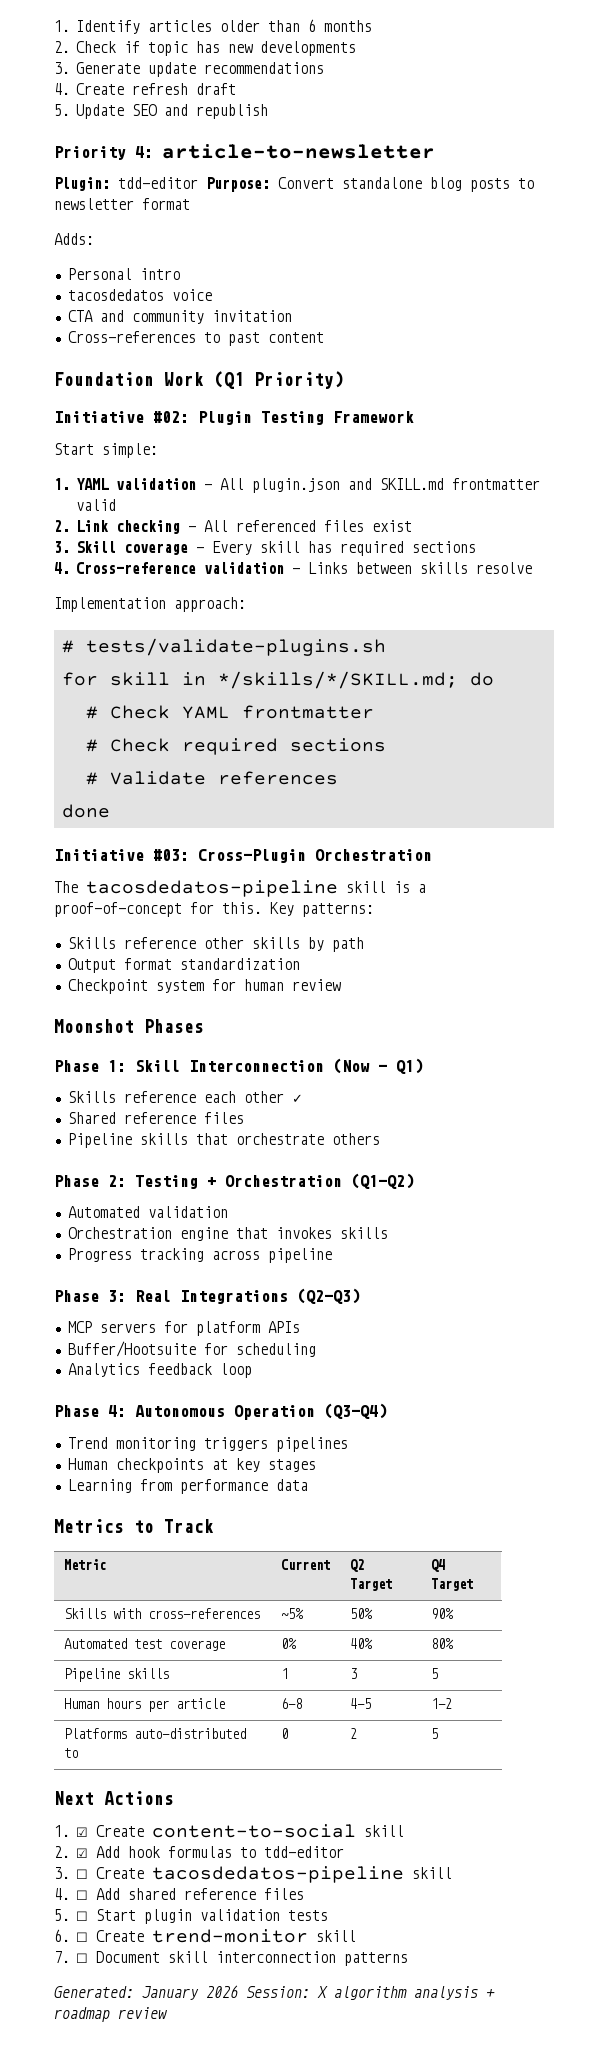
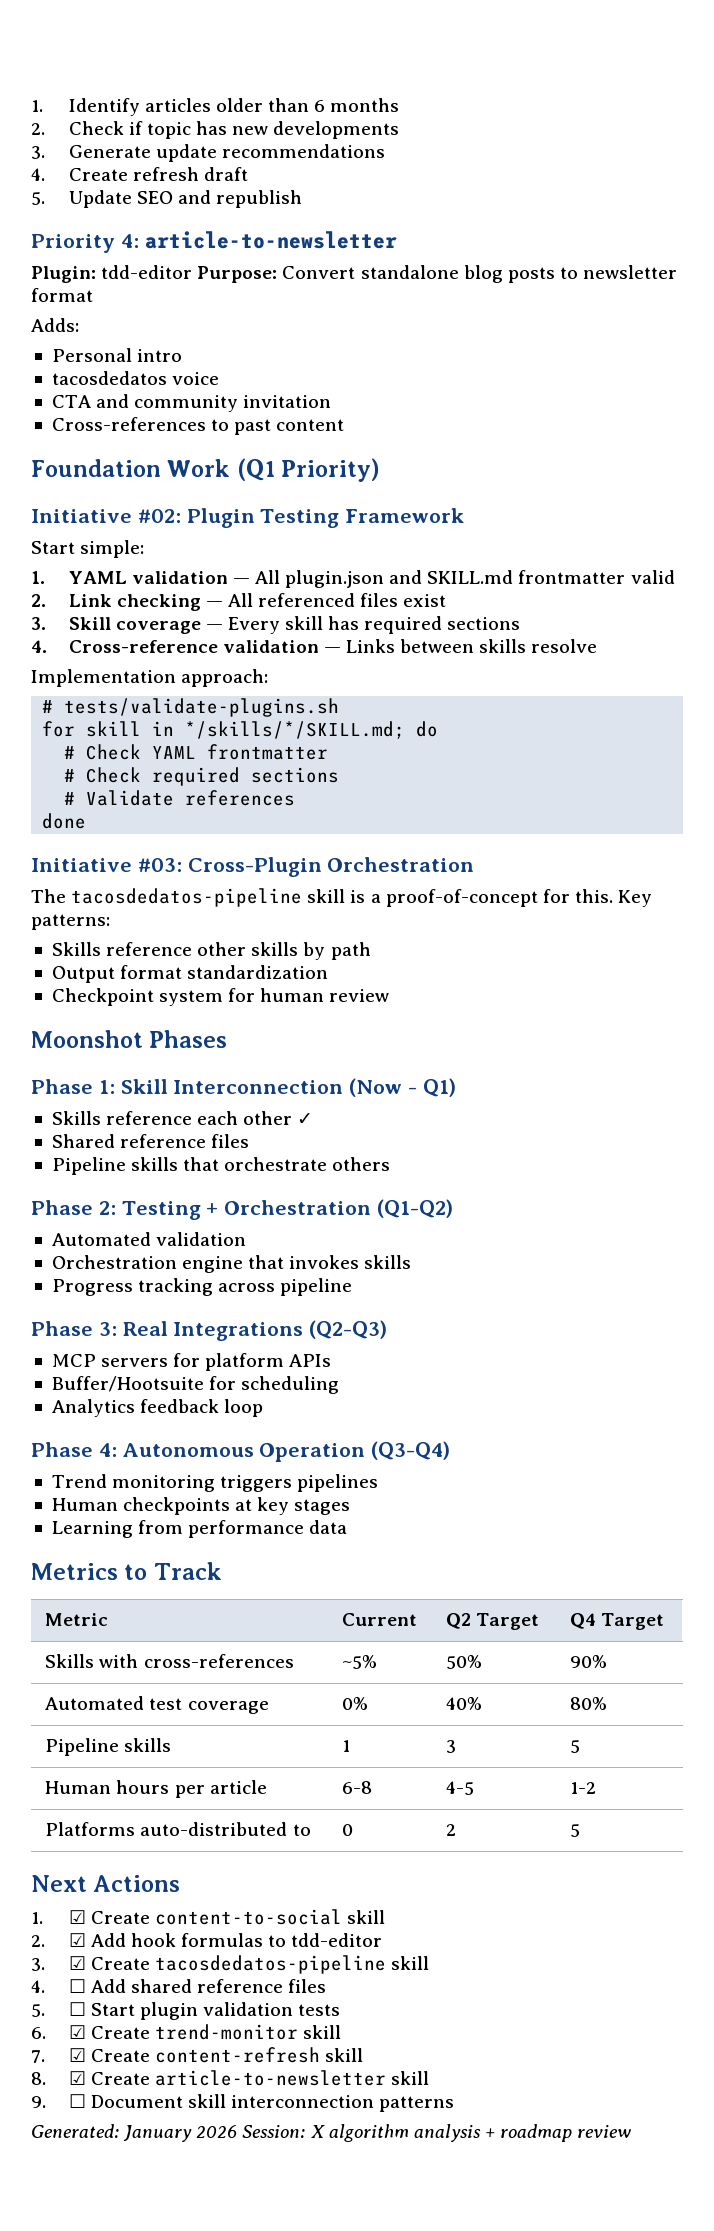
[76,1869,89,1879] ☐ -> [68,1956,86,1970] ☑
[76,1932,89,1942] ☐ -> [68,2025,86,2039] ☑
(70, 1957) none -> [68,2047,363,2063] [31,2070,429,2086] [31,2096,46,2108] ☑ Create content-refresh skill // 8. ☑ Create article-to-newsletter skill // 9.

